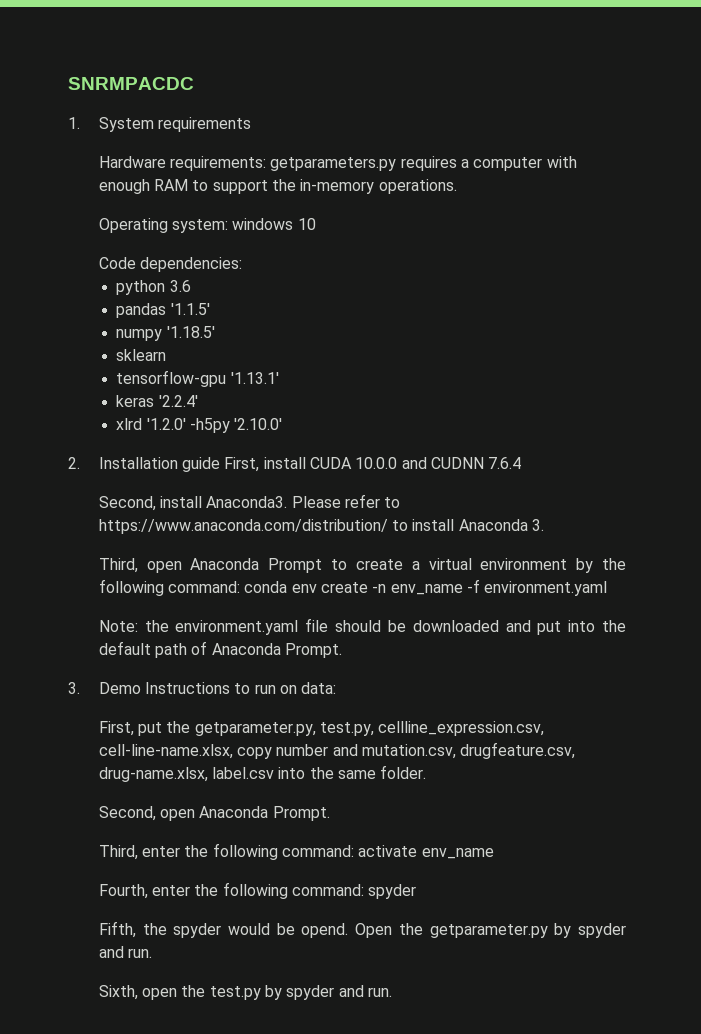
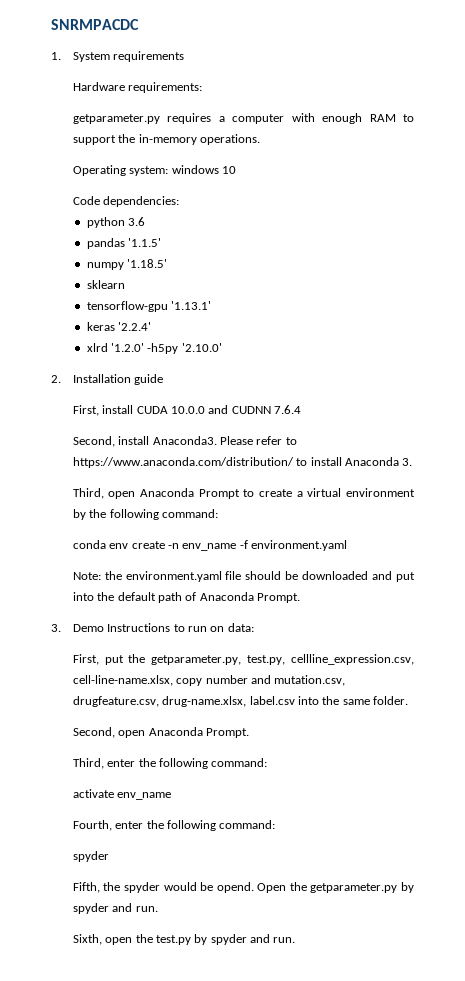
[270,157,397,171] getparameters.py -> [72,114,160,124] // getparameter.py
(221, 464) none -> (164, 379) //
(241, 587) none -> (218, 513) //
(355, 851) none -> (268, 762) //
(365, 890) none -> (276, 824) //

